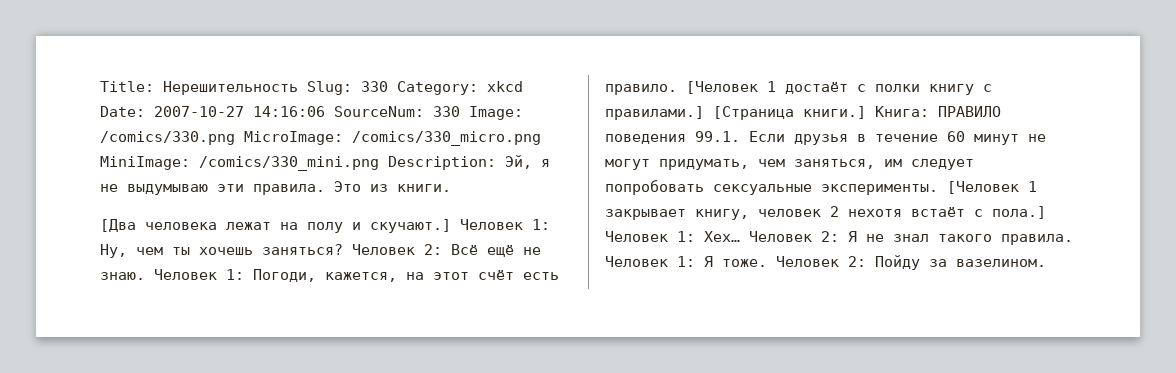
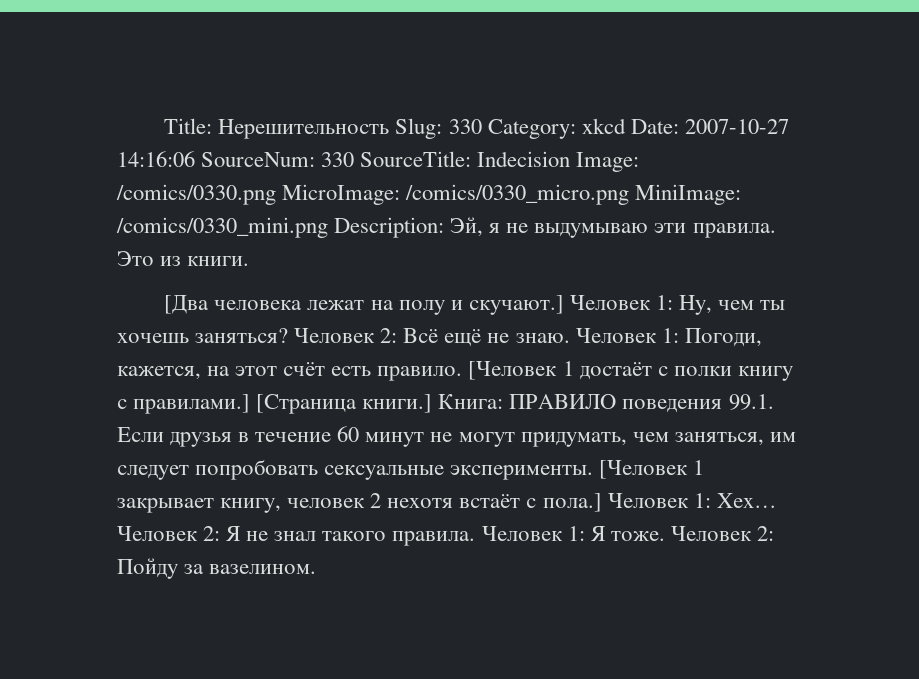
[469,106,523,120] [100,131,541,146] [100,156,379,171] Image: /comics/330.png MicroImage: /comics/330_micro.png MiniImage: /comics/330_mini.png -> [360,151,640,172] [116,184,742,205] [116,217,328,238] SourceTitle: Indecision Image: /comics/0330.png MicroImage: /comics/0330_micro.png MiniImage: /comics/0330_mini.png

